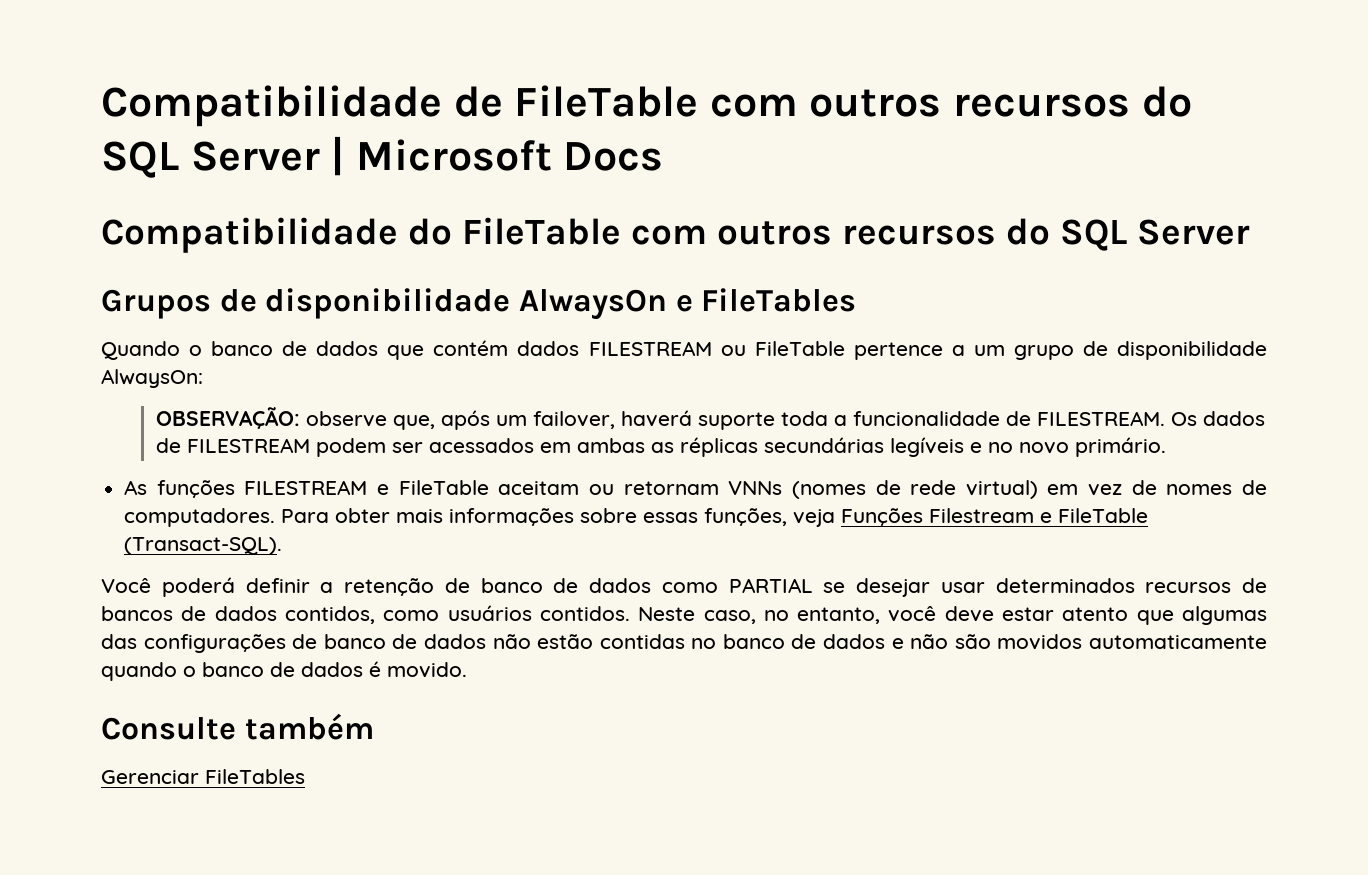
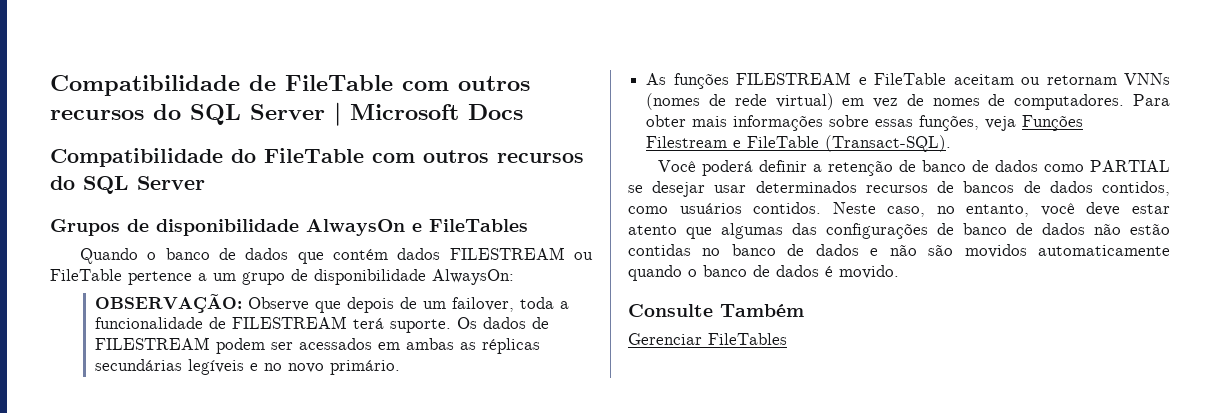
[305,410,775,430] observe que, após um failover, haverá suporte -> [247,297,514,313] Observe que depois de um failover,
[1036,411,1165,426] FILESTREAM. -> [231,316,451,333] FILESTREAM terá suporte.
[244,713,374,740] também -> [720,304,804,317] Também

